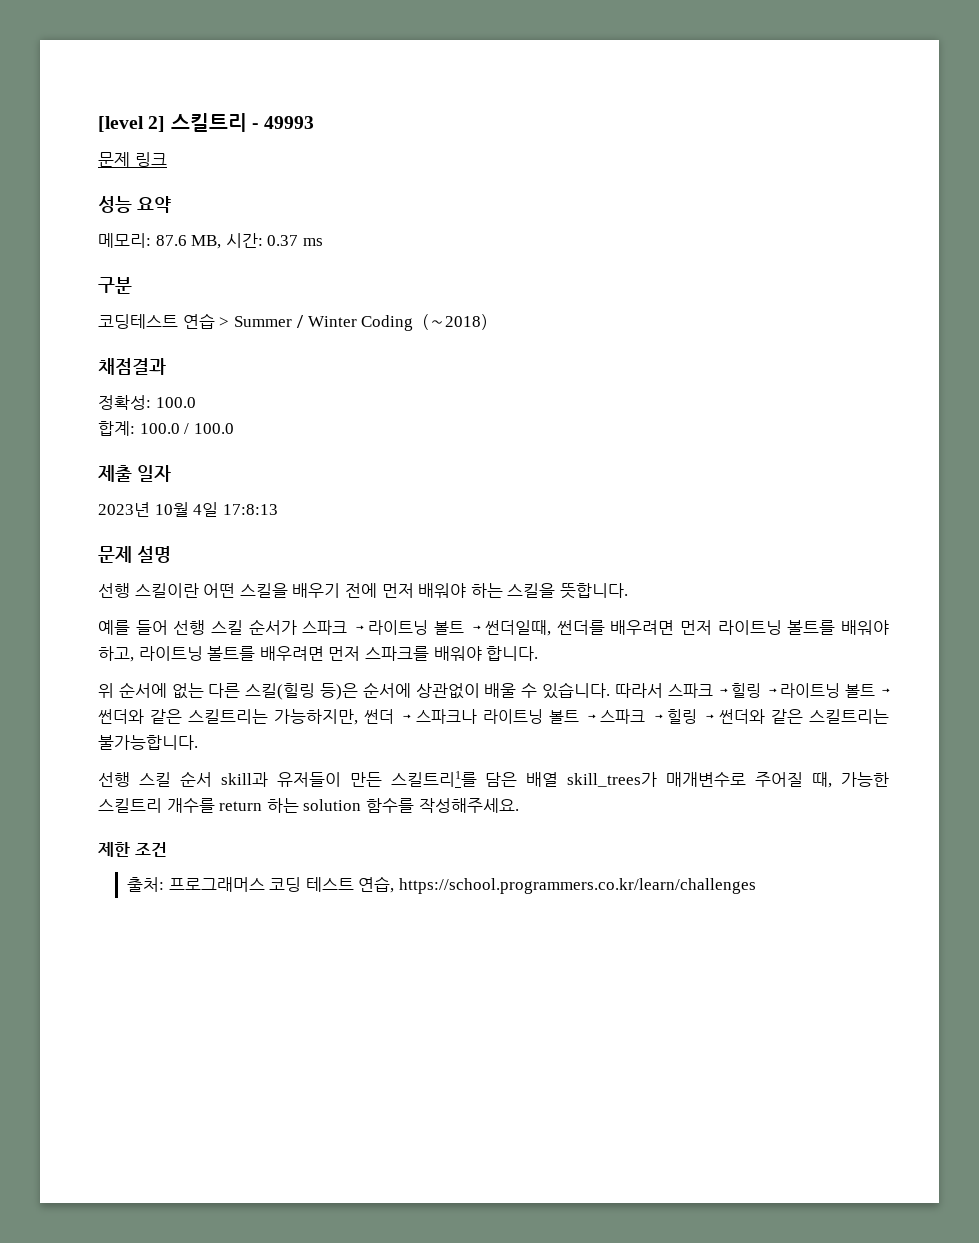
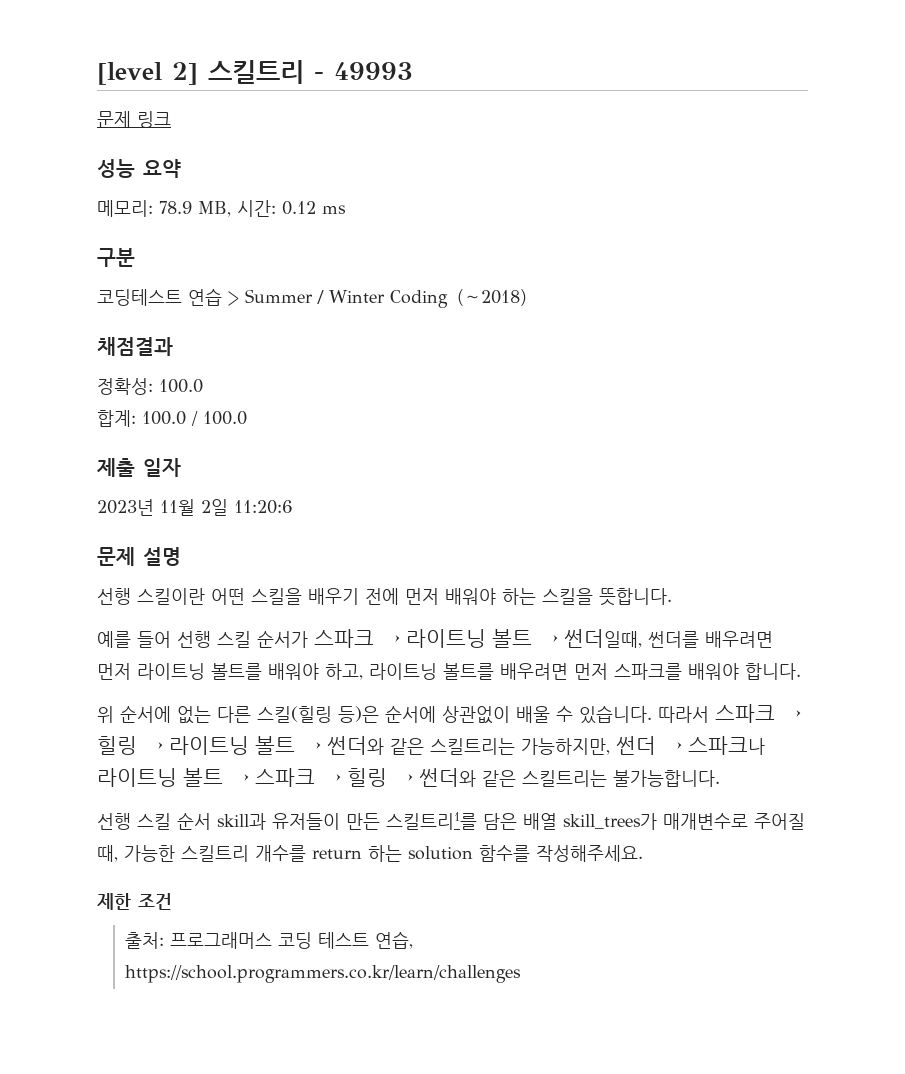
[155,235,187,246] 87.6 -> [159,201,192,214] 78.9
[267,235,299,246] 0.37 -> [282,201,316,215] 0.12
[154,502,278,517] 10월 4일 17:8:13 -> [160,499,293,516] 11월 2일 11:20:6

